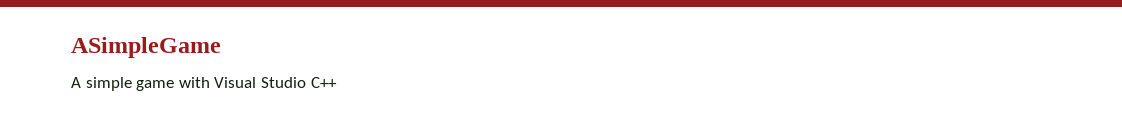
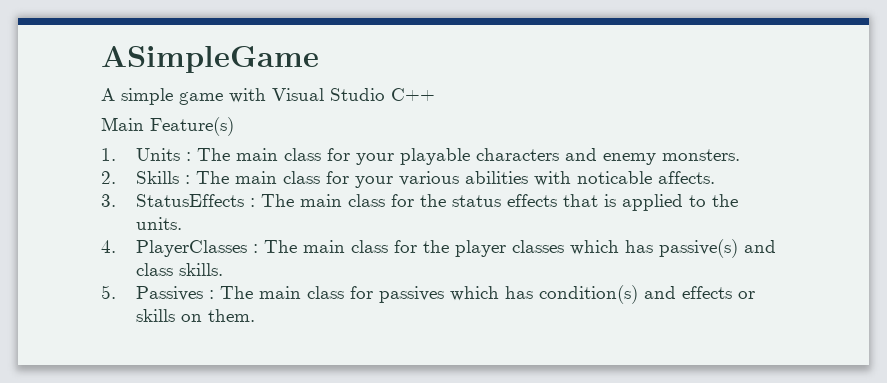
(337, 82) none -> [101,117,234,136] [101,148,740,165] [101,171,715,188] [101,194,738,211] [135,217,182,230] [101,239,776,258] [135,263,223,276] [101,285,755,304] [135,309,255,322] // Main Feature(s) // 1. Units : The main class for your playable characters and enemy monsters. // 2. Skills : The main class for your various abilities with noticable affects. // 3. StatusEffects : The main class for the status effects that is applied to the units. // 4. PlayerClasses : The main class for the player classes which has passive(s) and class skills. // 5. Passives : The main class for passives which has condition(s) and effects or skills on them.

